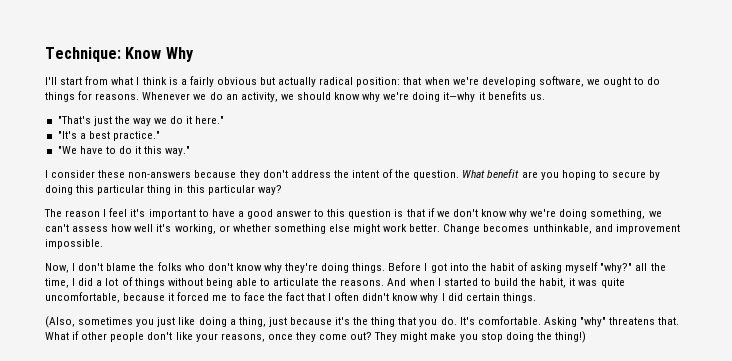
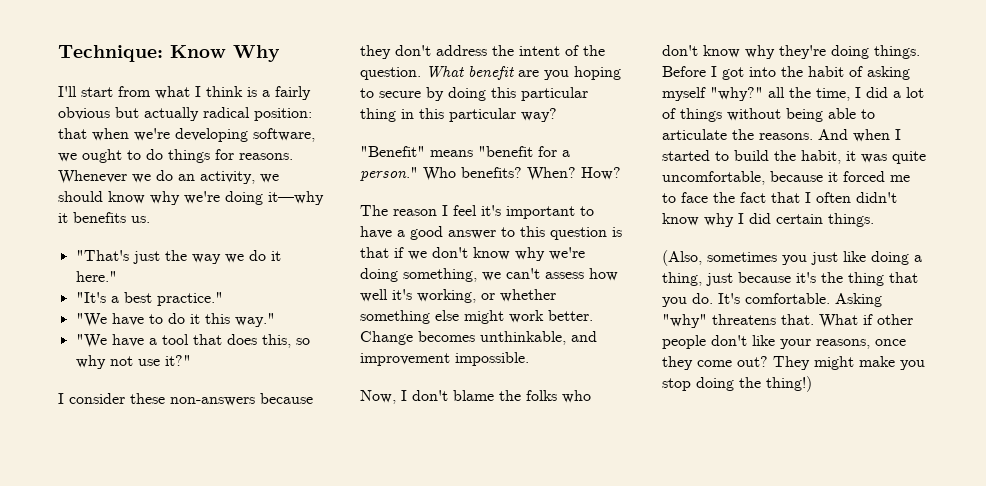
(191, 151) none -> [75,334,310,348] [75,355,191,369] // "We have a tool that does this, so why not use it?"
(282, 190) none -> [360,146,570,157] [360,167,621,181] // "Benefit" means "benefit for a person." Who benefits? When? How?

